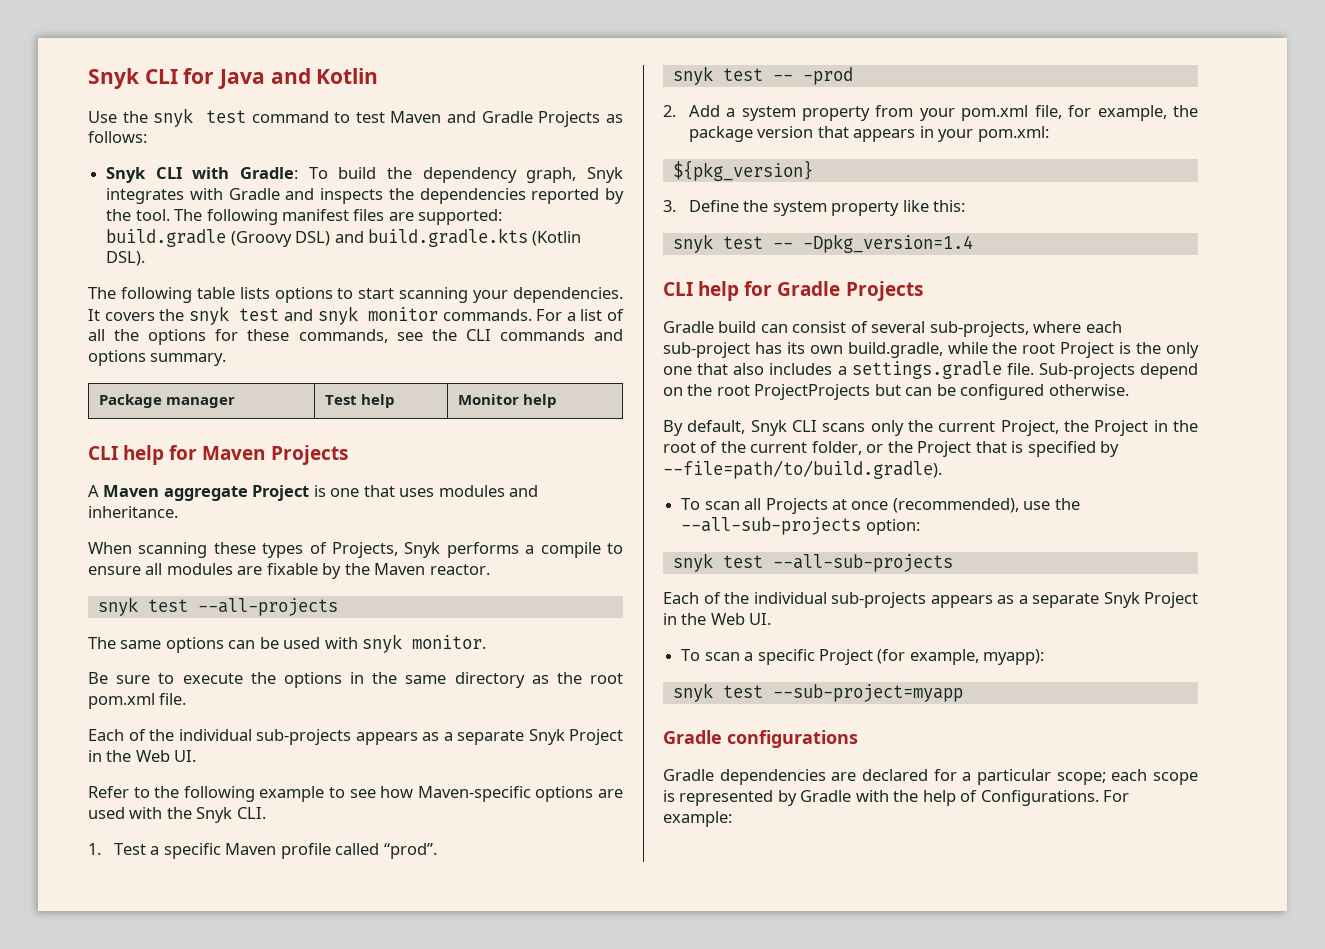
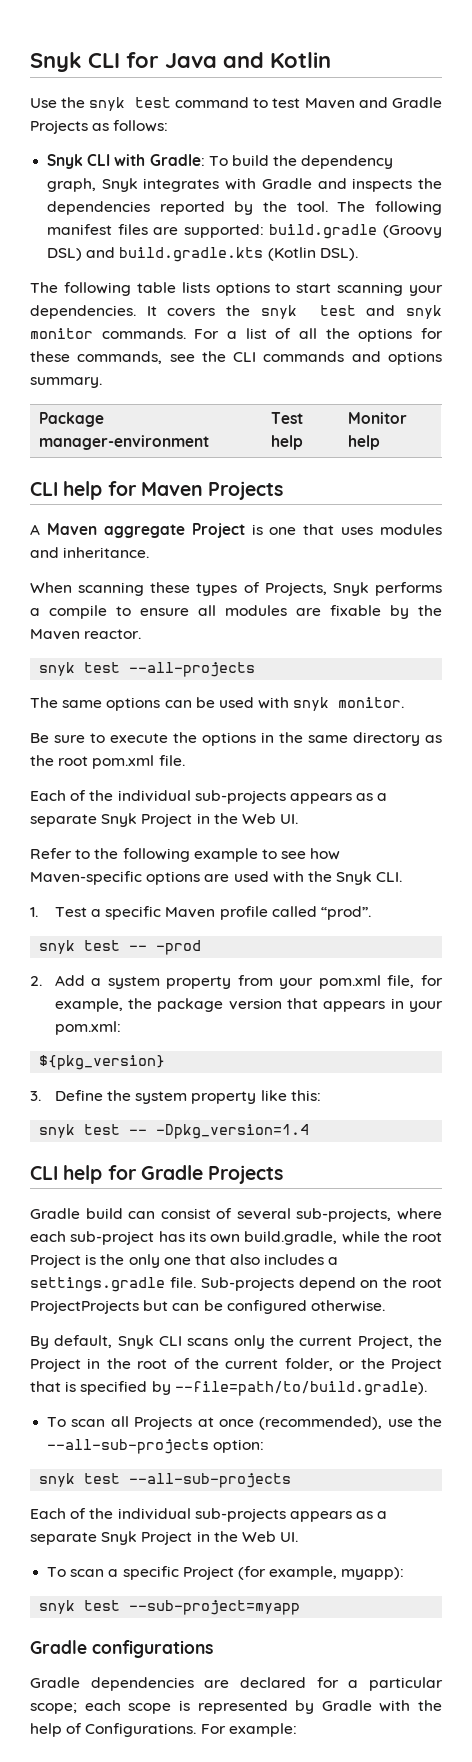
[166,397,236,408] manager -> [38,435,209,450] manager-environment

